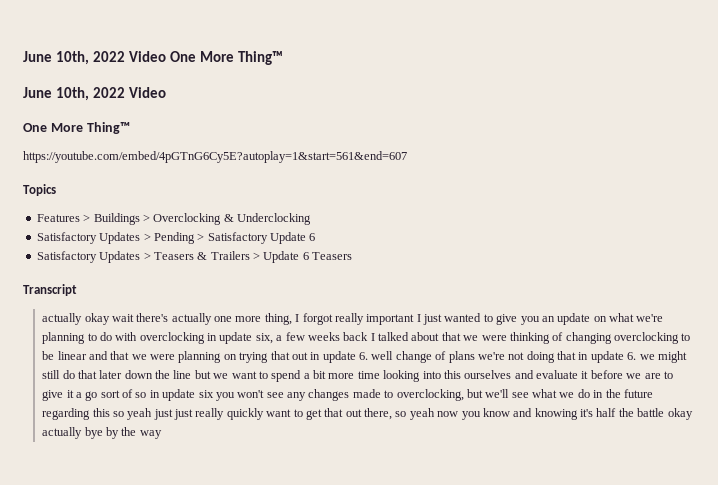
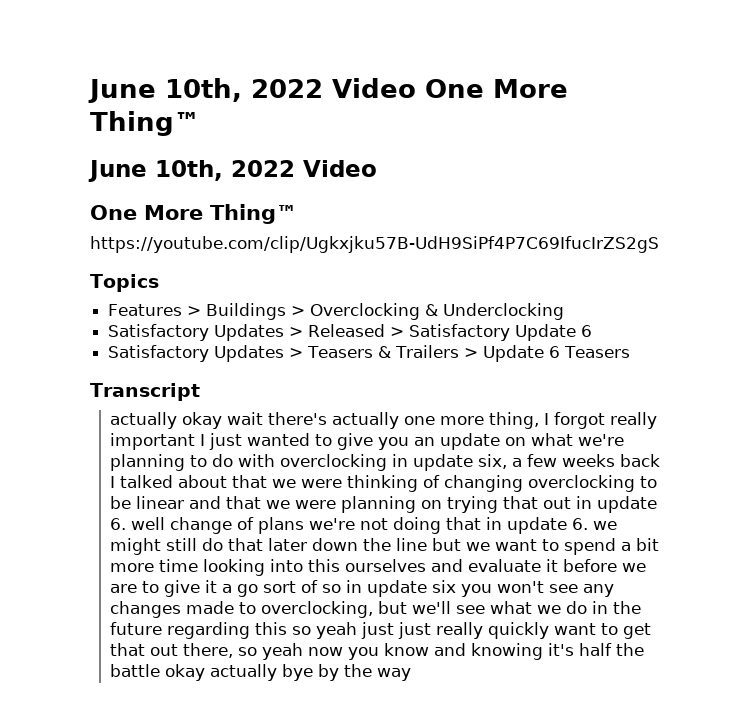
[23,151,407,163] https://youtube.com/embed/4pGTnG6Cy5E?autoplay=1&start=561&end=607 -> [90,236,659,253] https://youtube.com/clip/Ugkxjku57B-UdH9SiPf4P7C69IfucIrZS2gS
[153,232,195,244] Pending -> [308,324,386,337] Released

